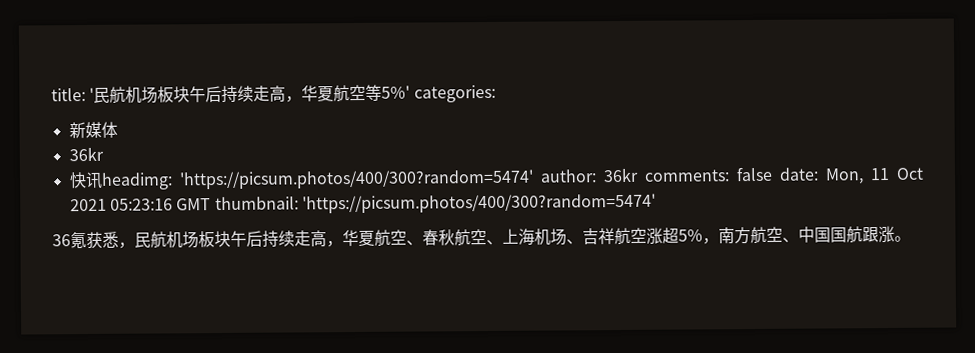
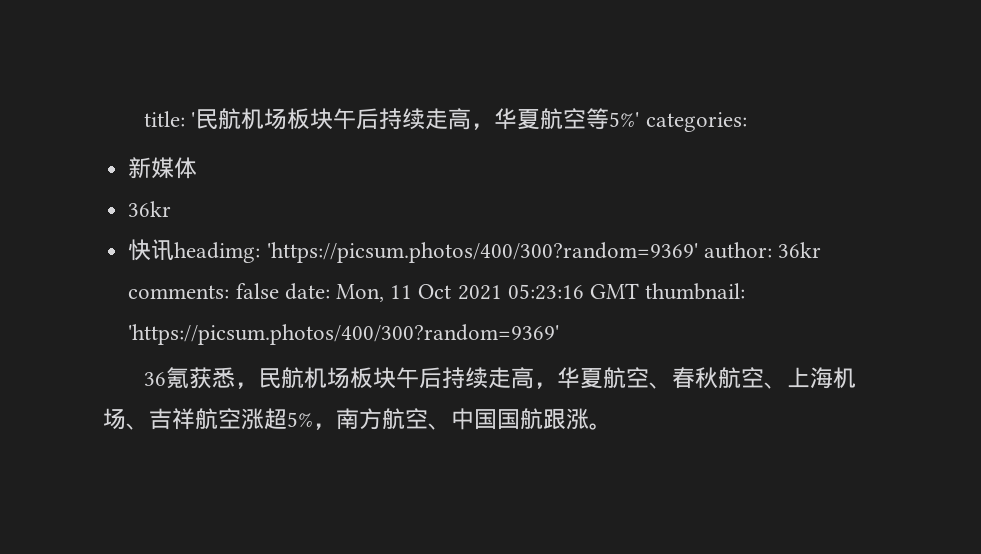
[178,169,534,190] 'https://picsum.photos/400/300?random=5474' -> [266,242,698,263] 'https://picsum.photos/400/300?random=9369'
[301,193,656,214] 'https://picsum.photos/400/300?random=5474' -> [128,324,560,345] 'https://picsum.photos/400/300?random=9369'

